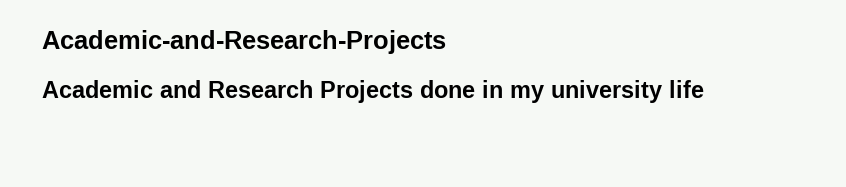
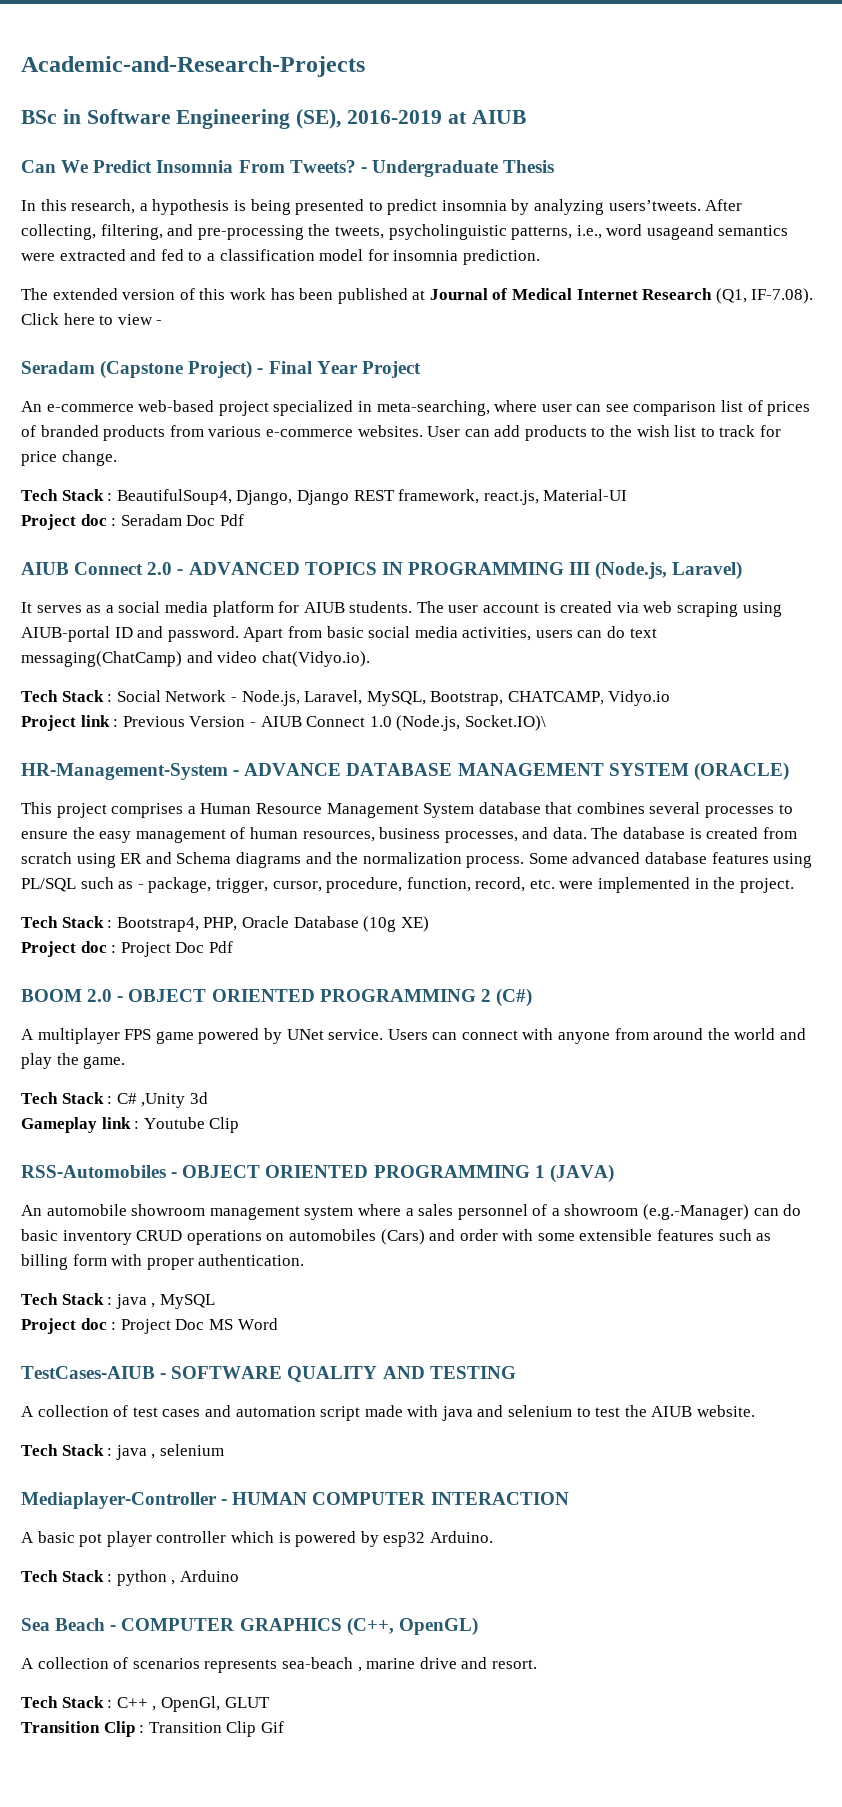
[42,80,704,103] Academic and Research Projects done in my university life -> [21,109,526,129] [21,160,555,177] [21,199,743,215] [21,224,789,240] [21,249,540,265] [21,288,814,304] [21,313,163,325] [21,360,421,379] [21,400,811,416] [21,425,782,441] [21,450,117,466] [21,489,628,505] [21,514,244,530] [21,561,743,580] [21,601,782,617] [21,626,657,642] [21,651,370,667] [21,690,671,706] [21,715,546,731] [21,762,789,781] [21,802,793,818] [21,827,797,843] [21,852,813,868] [21,877,794,893] [21,916,429,932] [21,941,233,957] [21,988,532,1007] [21,1028,807,1044] [21,1053,126,1069] [21,1092,208,1108] [21,1117,240,1133] [21,1164,614,1183] [21,1204,802,1220] [21,1229,772,1245] [21,1254,305,1270] [21,1293,215,1309] [21,1318,278,1334] [21,1366,516,1382] [21,1405,756,1421] [21,1444,224,1460] [21,1492,569,1509] [21,1531,493,1547] [21,1570,239,1586] [21,1617,478,1636] [21,1657,537,1673] [21,1696,270,1712] [21,1721,284,1737] BSc in Software Engineering (SE), 2016-2019 at AIUB // Can We Predict Insomnia From Tweets? - Undergraduate Thesis // In this research, a hypothesis is being presented to predict insomnia by analyzing users’tweets. After collecting, filtering, and pre-processing the tweets, psycholinguistic patterns, i.e., word usageand semantics were extracted and fed to a classification model for insomnia prediction. // The extended version of this work has been published at Journal of Medical Internet Research (Q1, IF-7.08). Click here to view - // Seradam (Capstone Project) - Final Year Project // An e-commerce web-based project specialized in meta-searching, where user can see comparison list of prices of branded products from various e-commerce websites. User can add products to the wish list to track for price change. // Tech Stack : BeautifulSoup4, Django, Django REST framework, react.js, Material-UI // Project doc : Seradam Doc Pdf // AIUB Connect 2.0 - ADVANCED TOPICS IN PROGRAMMING III (Node.js, Laravel) // It serves as a social media platform for AIUB students. The user account is created via web scraping using AIUB-portal ID and password. Apart from basic social media activities, users can do text messaging(ChatCamp) and video chat(Vidyo.io). // Tech Stack : Social Network - Node.js, Laravel, MySQL, Bootstrap, CHATCAMP, Vidyo.io // Project link : Previous Version - AIUB Connect 1.0 (Node.js, Socket.IO)\ // HR-Management-System - ADVANCE DATABASE MANAGEMENT SYSTEM (ORACLE) // This project comprises a Human Resource Management System database that combines several processes to ensure the easy management of human resources, business processes, and data. The database is created from scratch using ER and Schema diagrams and the normalization process. Some advanced database features using PL/SQL such as - package, trigger, cursor, procedure, function, record, etc. were implemented in the project. // Tech Stack : Bootstrap4, PHP, Oracle Database (10g XE) // Project doc : Project Doc Pdf // BOOM 2.0 - OBJECT ORIENTED PROGRAMMING 2 (C#) // A multiplayer FPS game powered by UNet service. Users can connect with anyone from around the world and play the game. // Tech Stack : C# ,Unity 3d // Gameplay link : Youtube Clip // RSS-Automobiles - OBJECT ORIENTED PROGRAMMING 1 (JAVA) // An automobile showroom management system where a sales personnel of a showroom (e.g.-Manager) can do basic inventory CRUD operations on automobiles (Cars) and order with some extensible features such as billing form with proper authentication. // Tech Stack : java , MySQL // Project doc : Project Doc MS Word // TestCases-AIUB - SOFTWARE QUALITY AND TESTING // A collection of test cases and automation script made with java and selenium to test the AIUB website. // Tech Stack : java , selenium // Mediaplayer-Controller - HUMAN COMPUTER INTERACTION // A basic pot player controller which is powered by esp32 Arduino. // Tech Stack : python , Arduino // Sea Beach - COMPUTER GRAPHICS (C++, OpenGL) // A collection of scenarios represents sea-beach , marine drive and resort. // Tech Stack : C++ , OpenGl, GLUT // Transition Clip : Transition Clip Gif

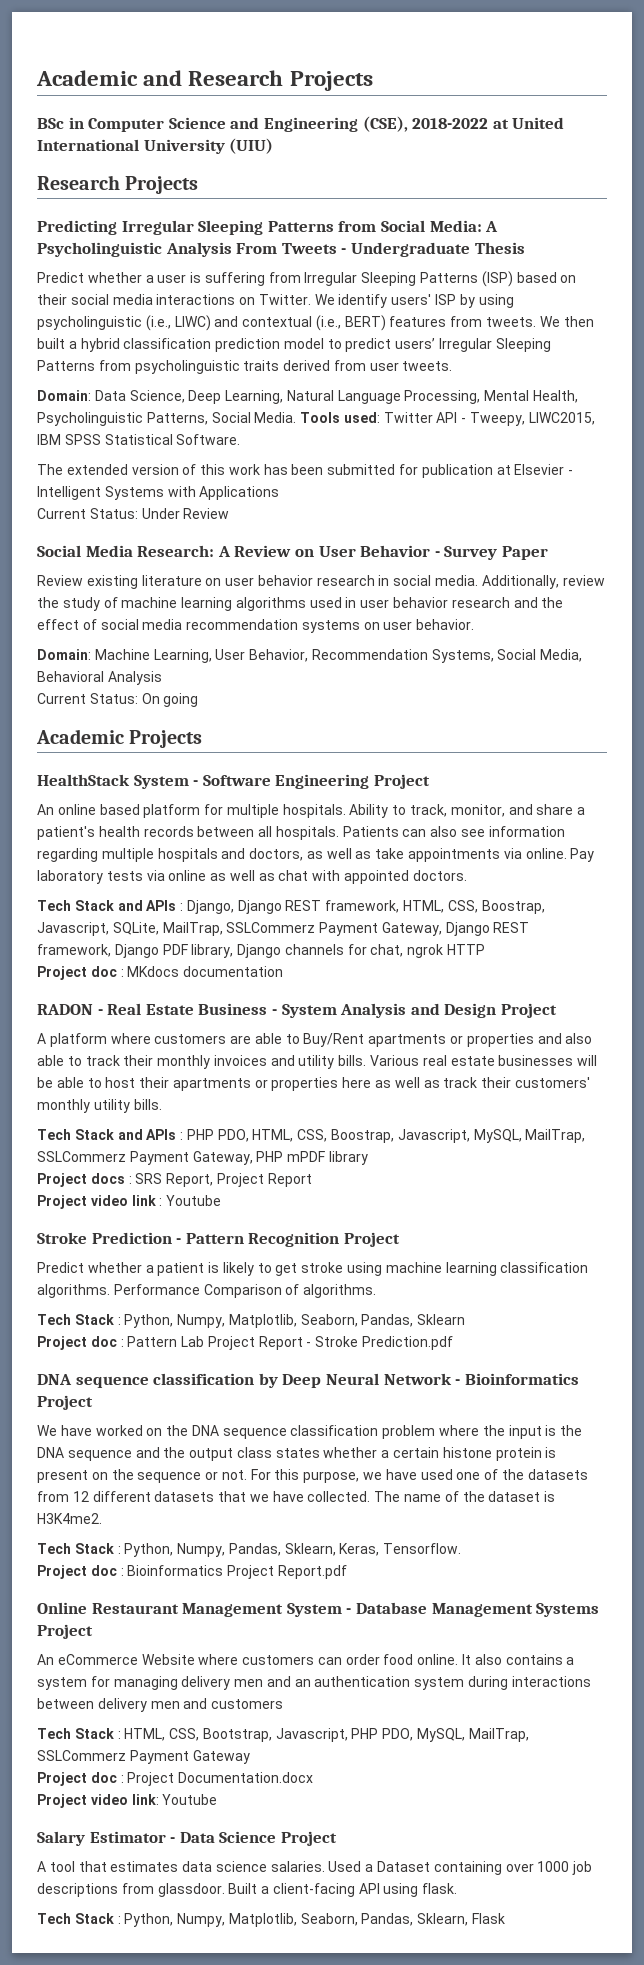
[21,56,365,77] [21,109,526,129] [21,160,555,177] [21,199,743,215] [21,224,789,240] [21,249,540,265] Academic-and-Research-Projects // BSc in Software Engineering (SE), 2016-2019 at AIUB // Can We Predict Insomnia From Tweets? - Undergraduate Thesis // In this research, a hypothesis is being presented to predict insomnia by analyzing users’tweets. After collecting, filtering, and pre-processing the tweets, psycholinguistic patterns, i.e., word usageand semantics were extracted and fed to a classification model for insomnia prediction. -> [36,70,373,91] [37,116,565,132] [37,138,274,154] [37,175,199,194] [37,220,499,235] [37,242,525,257] [37,271,577,287] [37,294,514,308] [37,315,594,331] [37,338,551,352] [37,360,453,374] [37,390,579,404] [37,412,595,426] [37,434,241,445] Academic and Research Projects // BSc in Computer Science and Engineering (CSE), 2018-2022 at United International University (UIU) // Research Projects // Predicting Irregular Sleeping Patterns from Social Media: A Psycholinguistic Analysis From Tweets - Undergraduate Thesis // Predict whether a user is suffering from Irregular Sleeping Patterns (ISP) based on their social media interactions on Twitter. We identify users' ISP by using psycholinguistic (i.e., LIWC) and contextual (i.e., BERT) features from tweets. We then built a hybrid classification prediction model to predict users’ Irregular Sleeping Patterns from psycholinguistic traits derived from user tweets. // Domain: Data Science, Deep Learning, Natural Language Processing, Mental Health, Psycholinguistic Patterns, Social Media. Tools used: Twitter API - Tweepy, LIWC2015, IBM SPSS Statistical Software.
[337,288,814,304] [21,313,163,325] [21,360,421,379] [21,400,811,416] [21,425,782,441] [21,450,117,466] [21,489,628,505] [21,514,244,530] [21,561,743,580] [21,601,782,617] [21,626,657,642] [21,651,370,667] [21,690,671,706] [21,715,546,731] [21,762,789,781] [21,802,793,818] [21,827,797,843] [21,852,813,868] [21,877,794,893] [21,916,429,932] [21,941,233,957] [21,988,532,1007] [21,1028,807,1044] [21,1053,126,1069] [21,1092,208,1108] [21,1117,240,1133] [21,1164,614,1183] [21,1204,802,1220] [21,1229,772,1245] [21,1254,305,1270] [21,1293,215,1309] [21,1318,278,1334] [21,1366,516,1382] [21,1405,756,1421] [21,1444,224,1460] [21,1492,569,1509] [21,1531,493,1547] [21,1570,239,1586] [21,1617,478,1636] [21,1657,537,1673] [21,1696,270,1712] [21,1721,284,1737] published at Journal of Medical Internet Research (Q1, IF-7.08). Click here to view - // Seradam (Capstone Project) - Final Year Project // An e-commerce web-based project specialized in meta-searching, where user can see comparison list of prices of branded products from various e-commerce websites. User can add products to the wish list to track for price change. // Tech Stack : BeautifulSoup4, Django, Django REST framework, react.js, Material-UI // Project doc : Seradam Doc Pdf // AIUB Connect 2.0 - ADVANCED TOPICS IN PROGRAMMING III (Node.js, Laravel) // It serves as a social media platform for AIUB students. The user account is created via web scraping using AIUB-portal ID and password. Apart from basic social media activities, users can do text messaging(ChatCamp) and video chat(Vidyo.io). // Tech Stack : Social Network - Node.js, Laravel, MySQL, Bootstrap, CHATCAMP, Vidyo.io // Project link : Previous Version - AIUB Connect 1.0 (Node.js, Socket.IO)\ // HR-Management-System - ADVANCE DATABASE MANAGEMENT SYSTEM (ORACLE) // This project comprises a Human Resource Management System database that combines several processes to ensure the easy management of human resources, business processes, and data. The database is created from scratch using ER and Schema diagrams and the normalization process. Some advanced database features using PL/SQL such as - package, trigger, cursor, procedure, function, record, etc. were implemented in the project. // Tech Stack : Bootstrap4, PHP, Oracle Database (10g XE) // Project doc : Project Doc Pdf // BOOM 2.0 - OBJECT ORIENTED PROGRAMMING 2 (C#) // A multiplayer FPS game powered by UNet service. Users can connect with anyone from around the world and play the game. // Tech Stack : C# ,Unity 3d // Gameplay link : Youtube Clip // RSS-Automobiles - OBJECT ORIENTED PROGRAMMING 1 (JAVA) // An automobile showroom management system where a sales personnel of a showroom (e.g.-Manager) can do basic inventory CRUD operations on automobiles (Cars) and order with some extensible features such as billing form with proper authentication. // Tech Stack : java , MySQL // Project doc : Project Doc MS Word // TestCases-AIUB - SOFTWARE QUALITY AND TESTING // A collection of test cases and automation script made with java and selenium to test the AIUB website. // Tech Stack : java , selenium // Mediaplayer-Controller - HUMAN COMPUTER INTERACTION // A basic pot player controller which is powered by esp32 Arduino. // Tech Stack : python , Arduino // Sea Beach - COMPUTER GRAPHICS (C++, OpenGL) // A collection of scenarios represents sea-beach , marine drive and resort. // Tech Stack : C++ , OpenGl, GLUT // Transition Clip : Transition Clip Gif -> [327,464,574,478] [37,486,280,500] [37,508,230,519] [37,545,548,560] [37,575,605,589] [37,597,564,611] [37,619,475,633] [37,649,583,663] [37,671,162,685] [37,693,199,707] [36,729,203,748] [37,774,430,789] [37,804,586,818] [37,826,565,840] [37,848,595,862] [37,870,467,884] [37,900,545,914] [37,922,530,936] [37,944,486,958] [37,966,284,980] [37,1003,557,1018] [37,1033,593,1047] [37,1055,598,1069] [37,1077,590,1091] [37,1099,162,1113] [37,1129,586,1143] [37,1151,368,1165] [37,1173,312,1187] [37,1195,222,1209] [37,1232,400,1247] [37,1262,589,1276] [37,1284,377,1298] [37,1314,466,1328] [37,1336,454,1350] [37,1373,579,1388] [37,1395,93,1410] [37,1425,583,1439] [37,1447,557,1461] [37,1469,588,1483] [37,1491,556,1502] [37,1513,102,1524] [37,1543,462,1557] [37,1565,347,1579] [37,1602,600,1617] [37,1624,93,1639] [37,1654,575,1665] [37,1676,591,1690] [37,1698,284,1712] [37,1728,529,1742] [37,1750,250,1764] [37,1772,314,1786] [37,1794,218,1808] [37,1831,337,1846] [37,1861,593,1875] [37,1883,458,1897] [37,1913,506,1927] submitted for publication at Elsevier - Intelligent Systems with Applications // Current Status: Under Review // Social Media Research: A Review on User Behavior - Survey Paper // Review existing literature on user behavior research in social media. Additionally, review the study of machine learning algorithms used in user behavior research and the effect of social media recommendation systems on user behavior. // Domain: Machine Learning, User Behavior, Recommendation Systems, Social Media, Behavioral Analysis // Current Status: On going // Academic Projects // HealthStack System - Software Engineering Project // An online based platform for multiple hospitals. Ability to track, monitor, and share a patient's health records between all hospitals. Patients can also see information regarding multiple hospitals and doctors, as well as take appointments via online. Pay laboratory tests via online as well as chat with appointed doctors. // Tech Stack and APIs : Django, Django REST framework, HTML, CSS, Boostrap, Javascript, SQLite, MailTrap, SSLCommerz Payment Gateway, Django REST framework, Django PDF library, Django channels for chat, ngrok HTTP // Project doc : MKdocs documentation // RADON - Real Estate Business - System Analysis and Design Project // A platform where customers are able to Buy/Rent apartments or properties and also able to track their monthly invoices and utility bills. Various real estate businesses will be able to host their apartments or properties here as well as track their customers' monthly utility bills. // Tech Stack and APIs : PHP PDO, HTML, CSS, Boostrap, Javascript, MySQL, MailTrap, SSLCommerz Payment Gateway, PHP mPDF library // Project docs : SRS Report, Project Report // Project video link : Youtube // Stroke Prediction - Pattern Recognition Project // Predict whether a patient is likely to get stroke using machine learning classification algorithms. Performance Comparison of algorithms. // Tech Stack : Python, Numpy, Matplotlib, Seaborn, Pandas, Sklearn // Project doc : Pattern Lab Project Report - Stroke Prediction.pdf // DNA sequence classification by Deep Neural Network - Bioinformatics Project // We have worked on the DNA sequence classification problem where the input is the DNA sequence and the output class states whether a certain histone protein is present on the sequence or not. For this purpose, we have used one of the datasets from 12 different datasets that we have collected. The name of the dataset is H3K4me2. // Tech Stack : Python, Numpy, Pandas, Sklearn, Keras, Tensorflow. // Project doc : Bioinformatics Project Report.pdf // Online Restaurant Management System - Database Management Systems Project // An eCommerce Website where customers can order food online. It also contains a system for managing delivery men and an authentication system during interactions between delivery men and customers // Tech Stack : HTML, CSS, Bootstrap, Javascript, PHP PDO, MySQL, MailTrap, SSLCommerz Payment Gateway // Project doc : Project Documentation.docx // Project video link: Youtube // Salary Estimator - Data Science Project // A tool that estimates data science salaries. Used a Dataset containing over 1000 job descriptions from glassdoor. Built a client-facing API using flask. // Tech Stack : Python, Numpy, Matplotlib, Seaborn, Pandas, Sklearn, Flask

